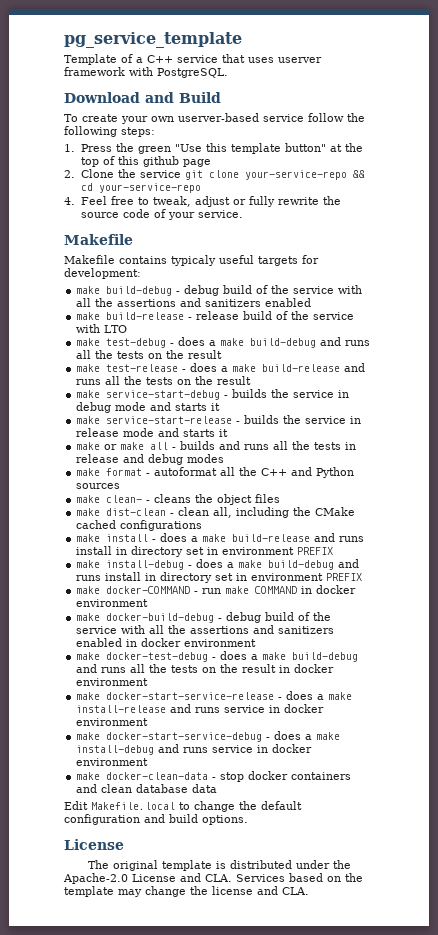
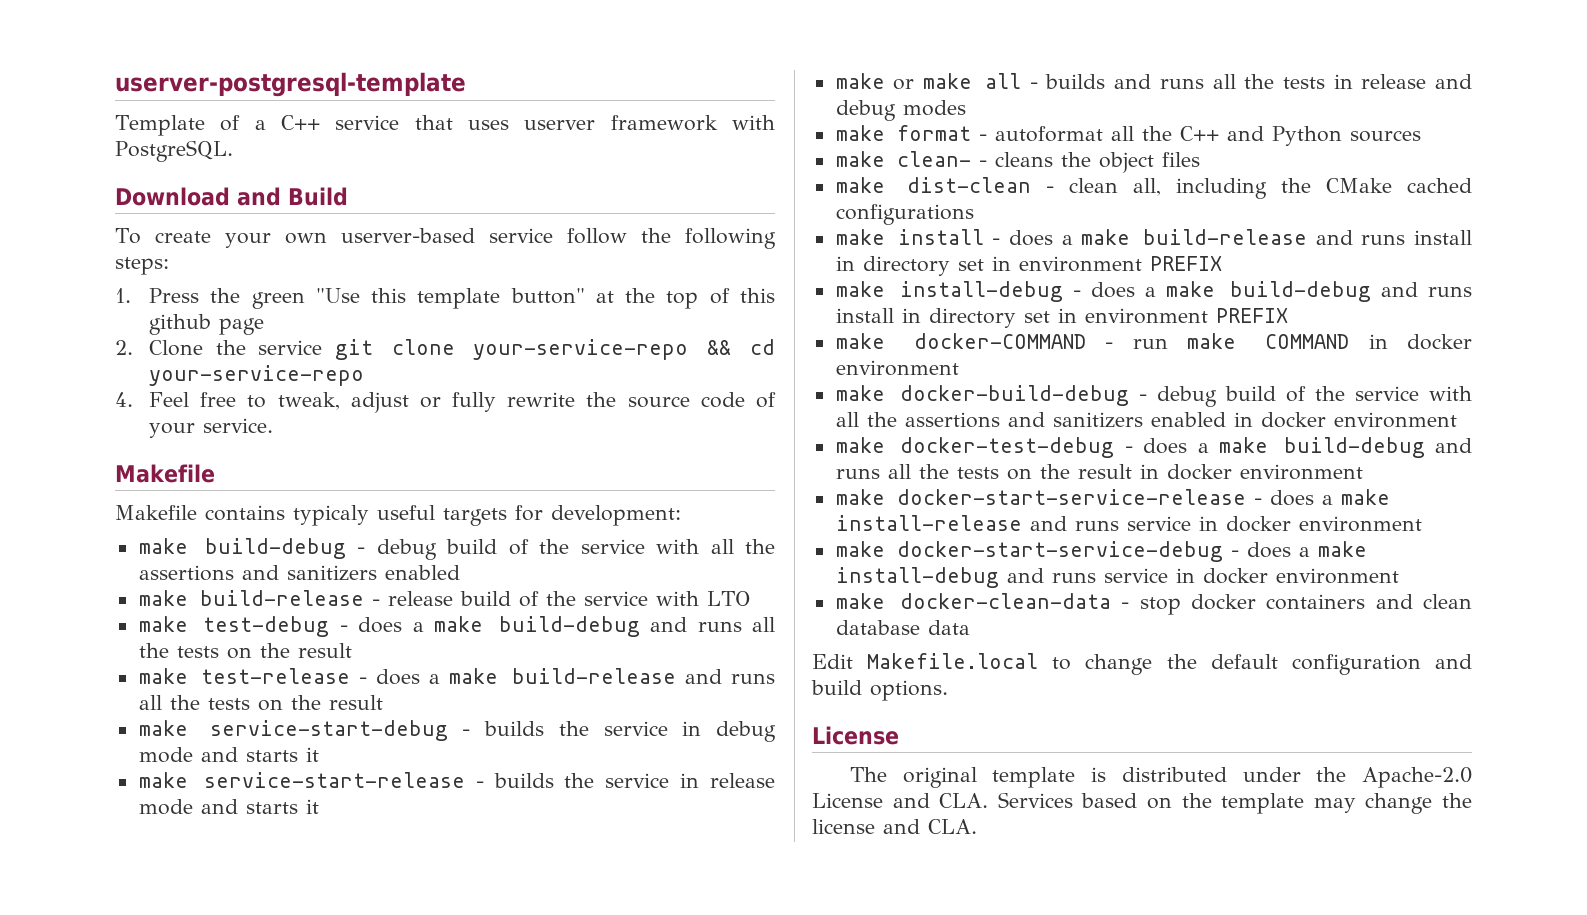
[64,32,242,48] pg_service_template -> [115,72,466,97] userver-postgresql-template

